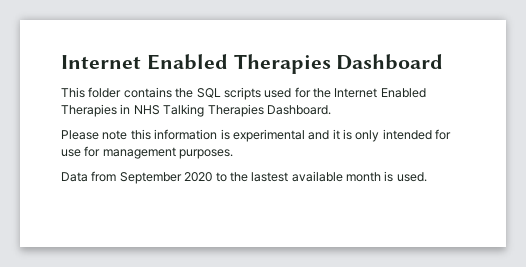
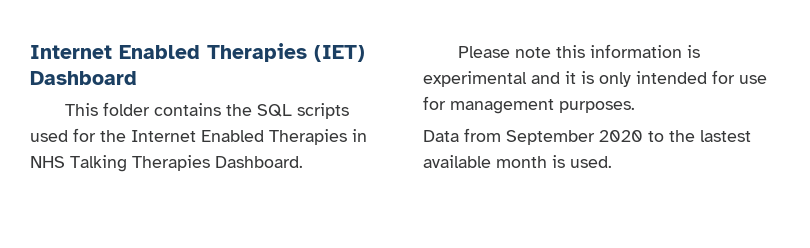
[61,54,331,74] Internet Enabled Therapies -> [30,43,365,62] Internet Enabled Therapies (IET)

